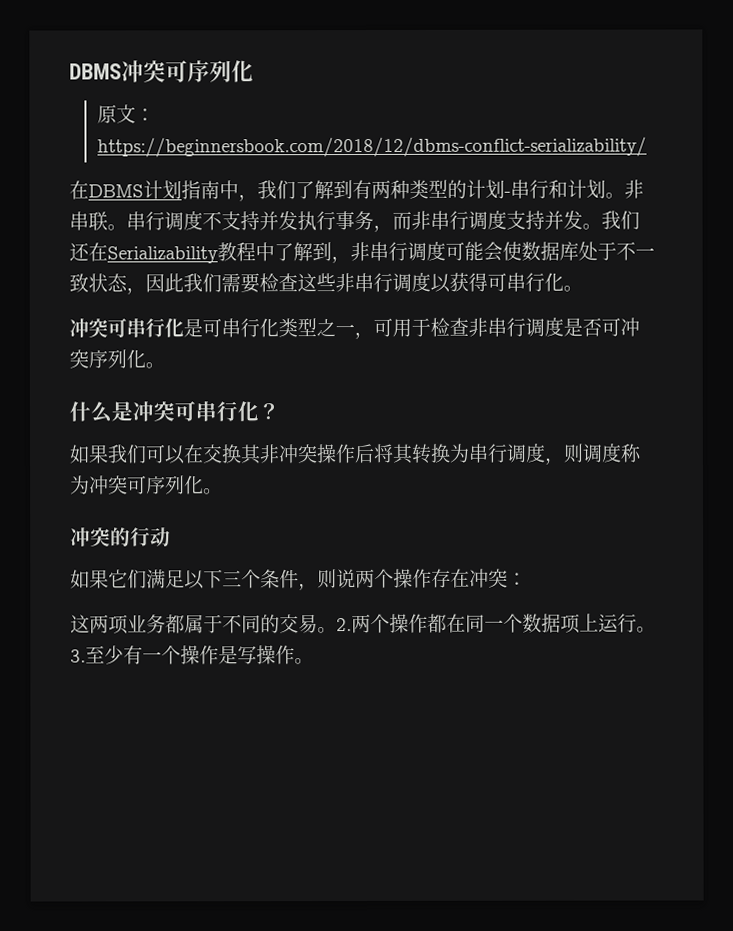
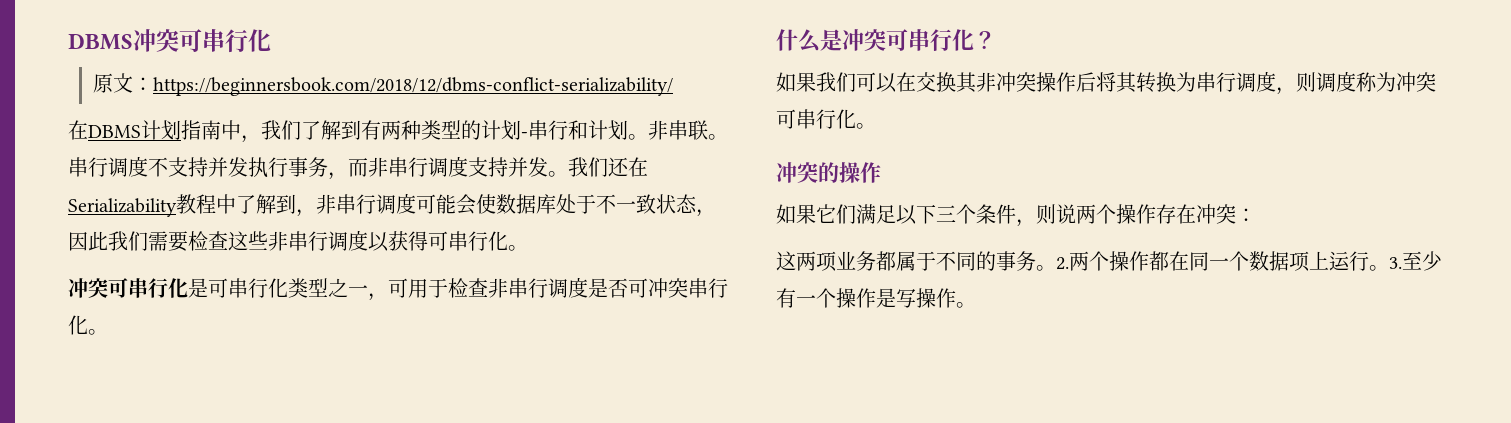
[187,60,232,83] 序列 -> [202,29,248,53] 串行
[88,349,127,369] 序列 -> [688,278,728,298] 串行
[146,475,185,495] 序列 -> [796,109,836,129] 串行
[130,527,171,547] 行动 -> [839,162,881,183] 操作
[279,614,318,634] 交易 -> [996,251,1036,271] 事务

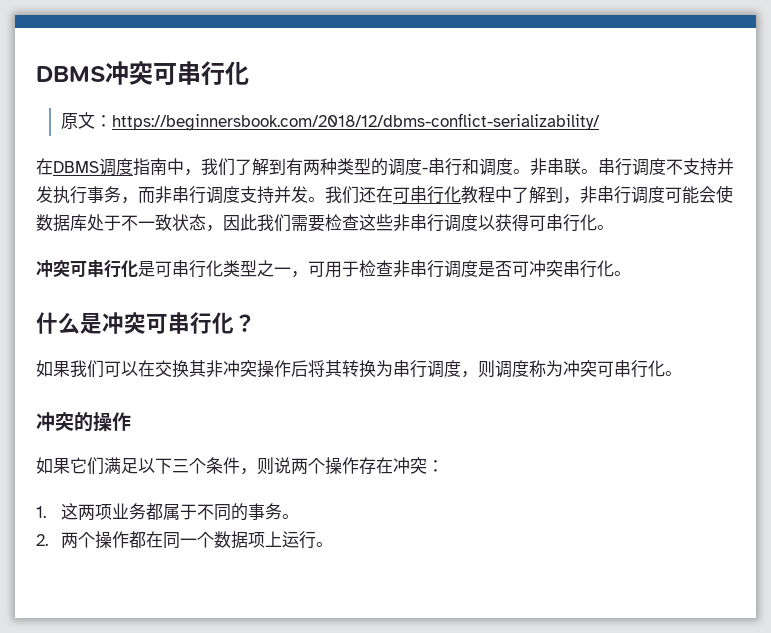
[141,120,181,140] 计划 -> [99,158,133,176] 调度
[481,120,521,140] 计划 -> [388,158,422,176] 调度
[588,120,628,140] 计划 -> [479,158,513,176] 调度
[68,198,177,217] Serializability -> [393,186,461,204] 可串行化
(1256, 215) none -> [36,506,46,518] 1.
(1056, 268) none -> (299, 516) //
[1389,251,1442,271] [776,288,976,308] 3.至少有一个操作是写操作。 -> (333, 544) none

